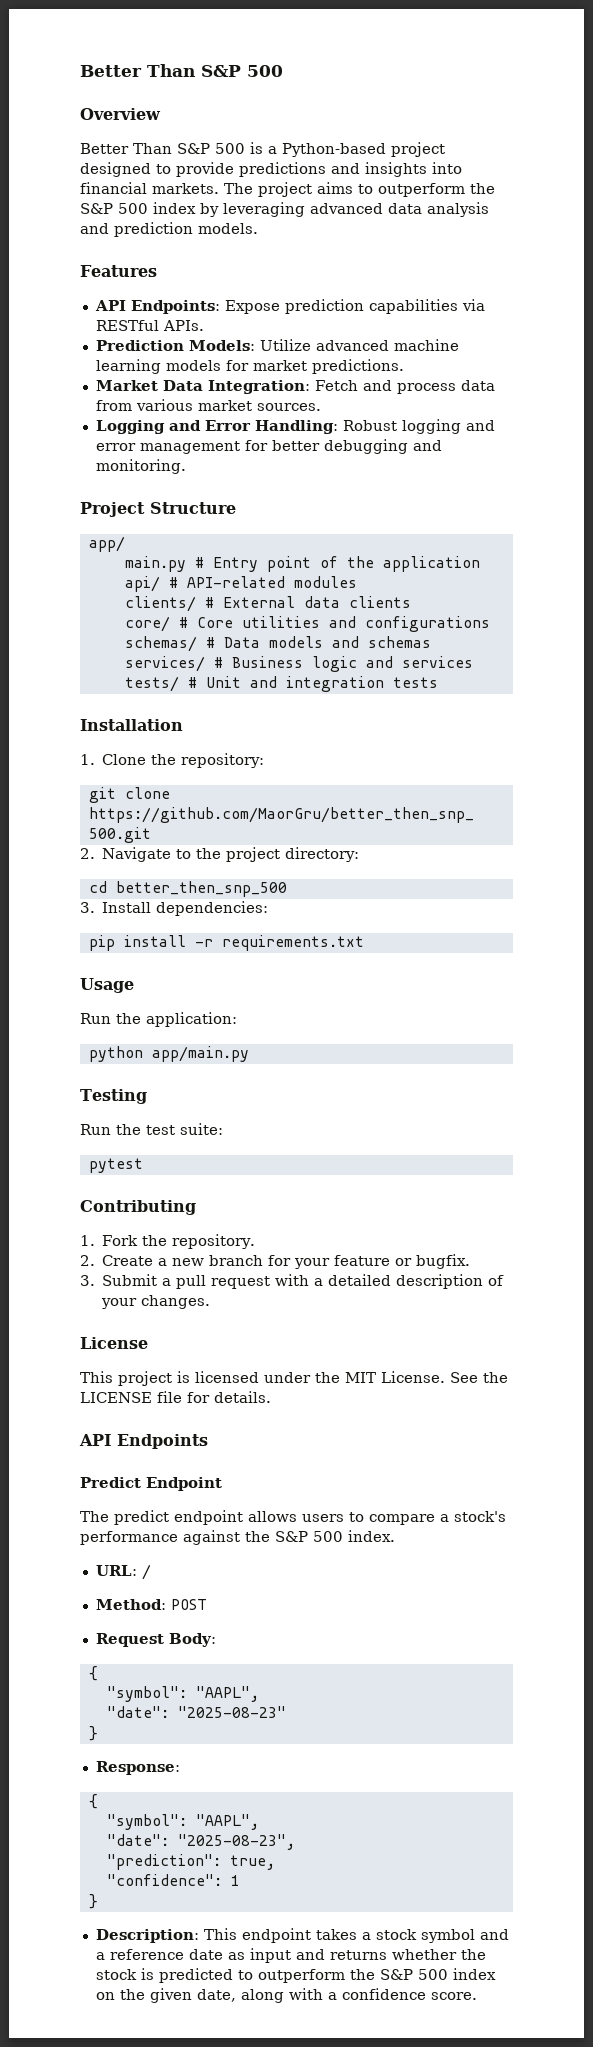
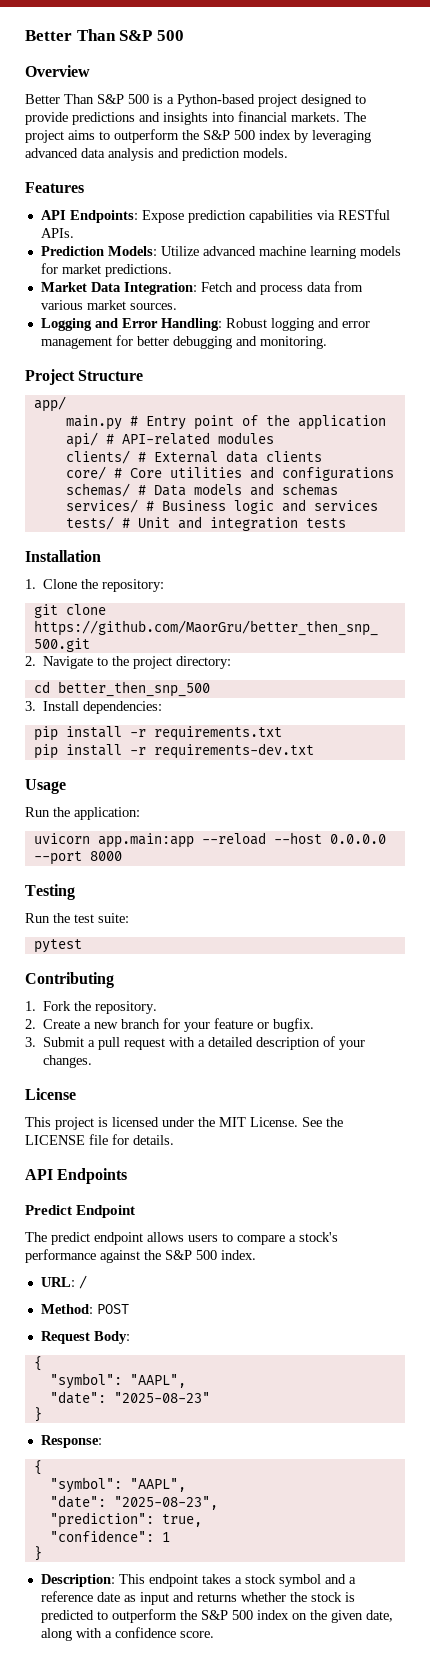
(364, 943) none -> [33,743,314,759] // pip install -r requirements-dev.txt
[88,1046,249,1062] python app/main.py -> [33,832,386,848] [33,851,122,865] uvicorn app.main:app --reload --host 0.0.0.0 --port 8000

